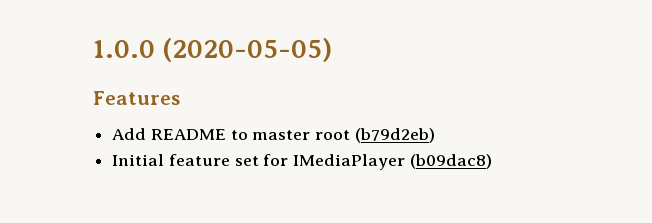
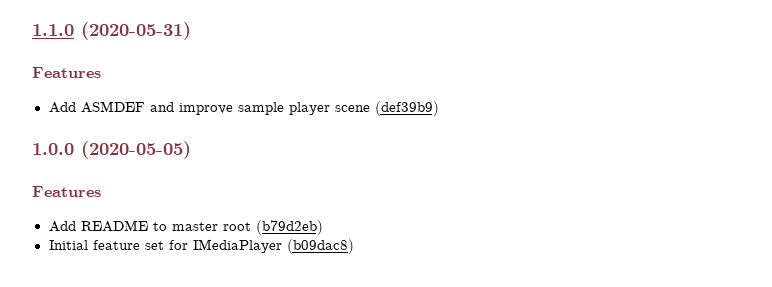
(93, 49) none -> [32,22,191,40] [32,67,101,78] [48,101,439,116] 1.1.0 (2020-05-31) // Features // Add ASMDEF and improve sample player scene (def39b9) //

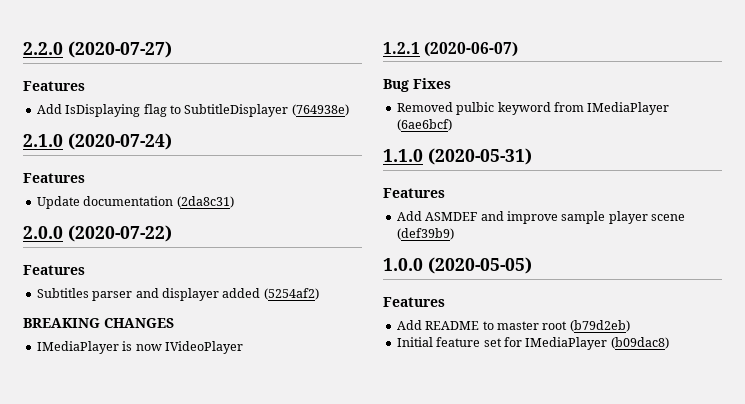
(32, 30) none -> [23,41,172,58] [23,81,85,91] [36,104,349,117] [23,133,172,150] [23,173,85,183] [36,196,234,209] [23,225,172,242] [23,265,85,275] [36,288,319,301] [23,318,174,328] [36,341,243,354] [383,42,519,57] [383,78,451,92] [396,102,670,115] [396,119,452,131] 2.2.0 (2020-07-27) // Features // Add IsDisplaying flag to SubtitleDisplayer (764938e) // 2.1.0 (2020-07-24) // Features // Update documentation (2da8c31) // 2.0.0 (2020-07-22) // Features // Subtitles parser and displayer added (5254af2) // BREAKING CHANGES // IMediaPlayer is now IVideoPlayer // 1.2.1 (2020-06-07) // Bug Fixes // Removed pulbic keyword from IMediaPlayer (6ae6bcf) //

